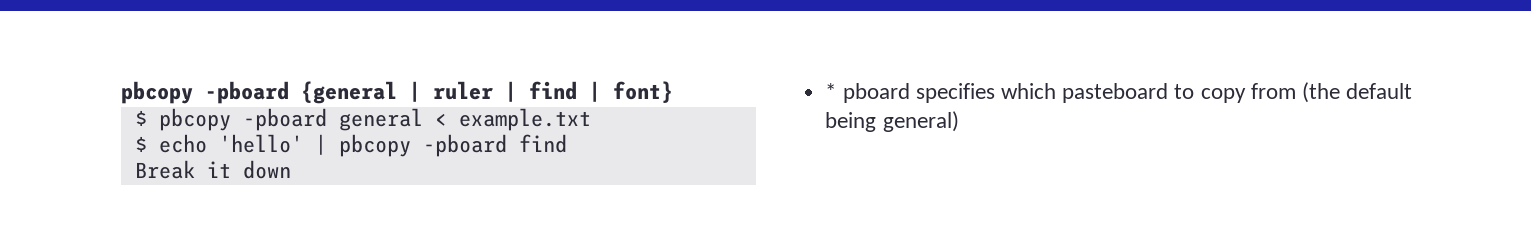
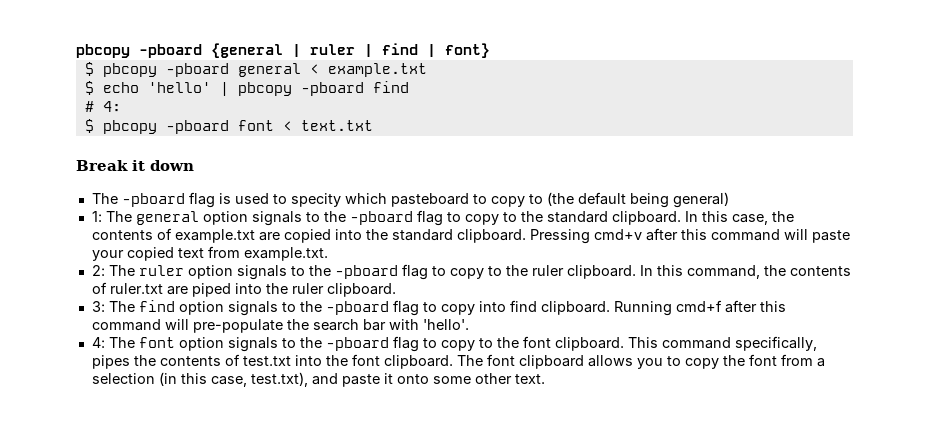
[134,160,291,179] [825,83,995,103] Break it down // * pboard specifies -> [84,101,121,112] [84,119,373,134] [76,160,194,171] [91,192,341,208] # 4: // $ pbcopy -pboard font < text.txt // Break it down // The -pboard flag is used to specity
[1250,83,1296,99] from -> [528,194,543,204] to
(959, 121) none -> [91,210,794,226] [91,228,850,244] [91,246,328,261] [91,264,851,280] [91,282,396,297] [91,300,786,316] [91,319,469,333] [91,336,817,352] [91,354,825,369] [91,372,545,387] // 1: The general option signals to the -pboard flag to copy to the standard clipboard. In this case, the contents of example.txt are copied into the standard clipboard. Pressing cmd+v after this command will paste your copied text from example.txt. // 2: The ruler option signals to the -pboard flag to copy to the ruler clipboard. In this command, the contents of ruler.txt are piped into the ruler clipboard. // 3: The find option signals to the -pboard flag to copy into find clipboard. Running cmd+f after this command will pre-populate the search bar with 'hello'. // 4: The font option signals to the -pboard flag to copy to the font clipboard. This command specifically, pipes the contents of test.txt into the font clipboard. The font clipboard allows you to copy the font from a selection (in this case, test.txt), and paste it onto some other text.

